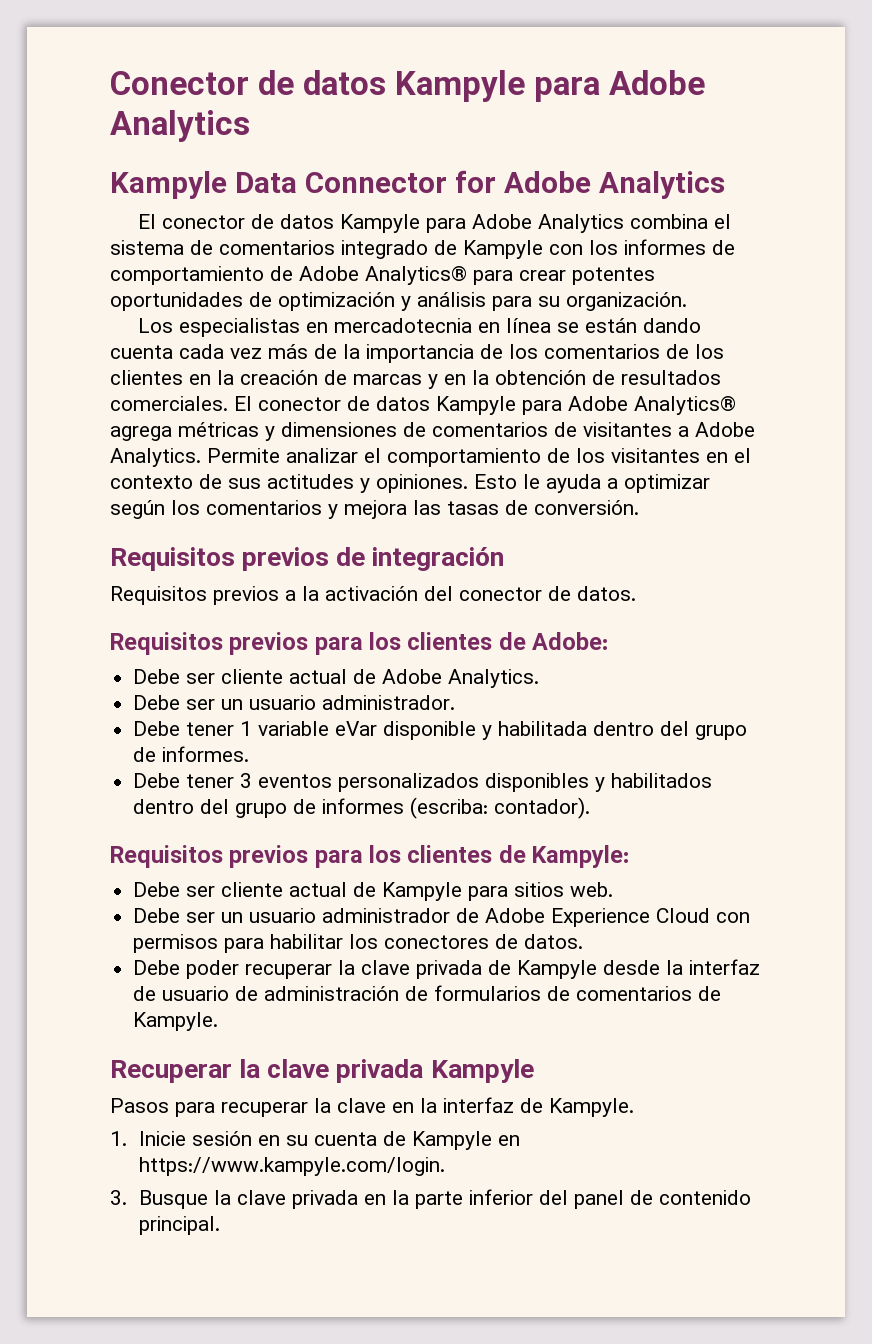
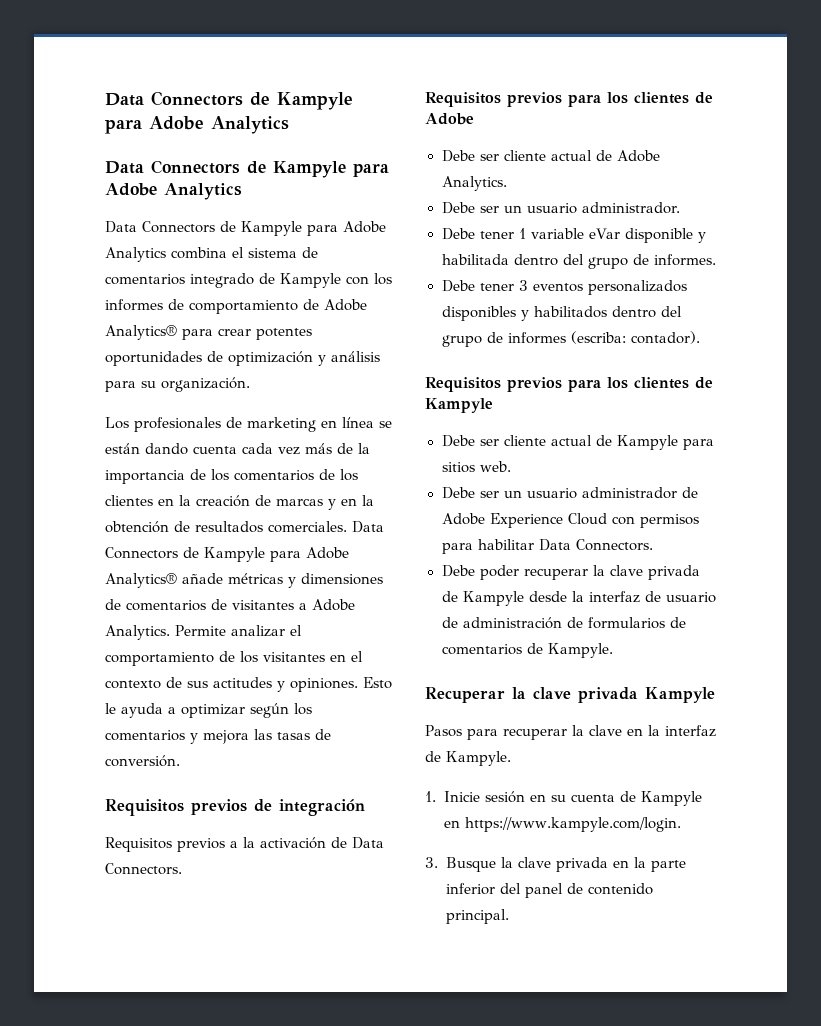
[110,70,705,102] [110,110,250,142] [110,170,725,199] [138,214,335,229] Conector de datos Kampyle para Adobe Analytics // Kampyle Data Connector for Adobe Analytics // El conector de datos -> [105,91,353,110] [105,116,289,134] [105,160,389,178] [105,183,242,200] [105,221,236,233] Data Connectors de Kampyle para Adobe Analytics // Data Connectors de Kampyle para Adobe Analytics // Data Connectors de
[179,318,473,337] especialistas en mercadotecnia -> [134,417,316,432] profesionales de marketing
[234,396,430,411] El conector de datos -> [352,521,384,533] [105,547,199,559] Data Connectors de
[110,426,172,441] agrega -> [182,573,223,584] añade
[424,586,636,601] [110,632,610,655] del conector de datos. // Requisitos previos para los clientes de Adobe: -> [331,837,384,849] [105,863,182,875] [425,92,713,107] [425,113,474,125] de Data Connectors. // Requisitos previos para los clientes de Adobe
[532,845,631,868] Kampyle: -> [425,398,493,413] Kampyle
[349,934,584,949] los conectores de datos. -> [538,539,653,551] Data Connectors.

